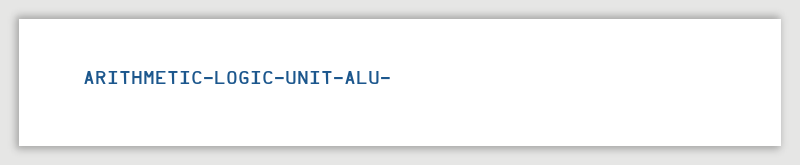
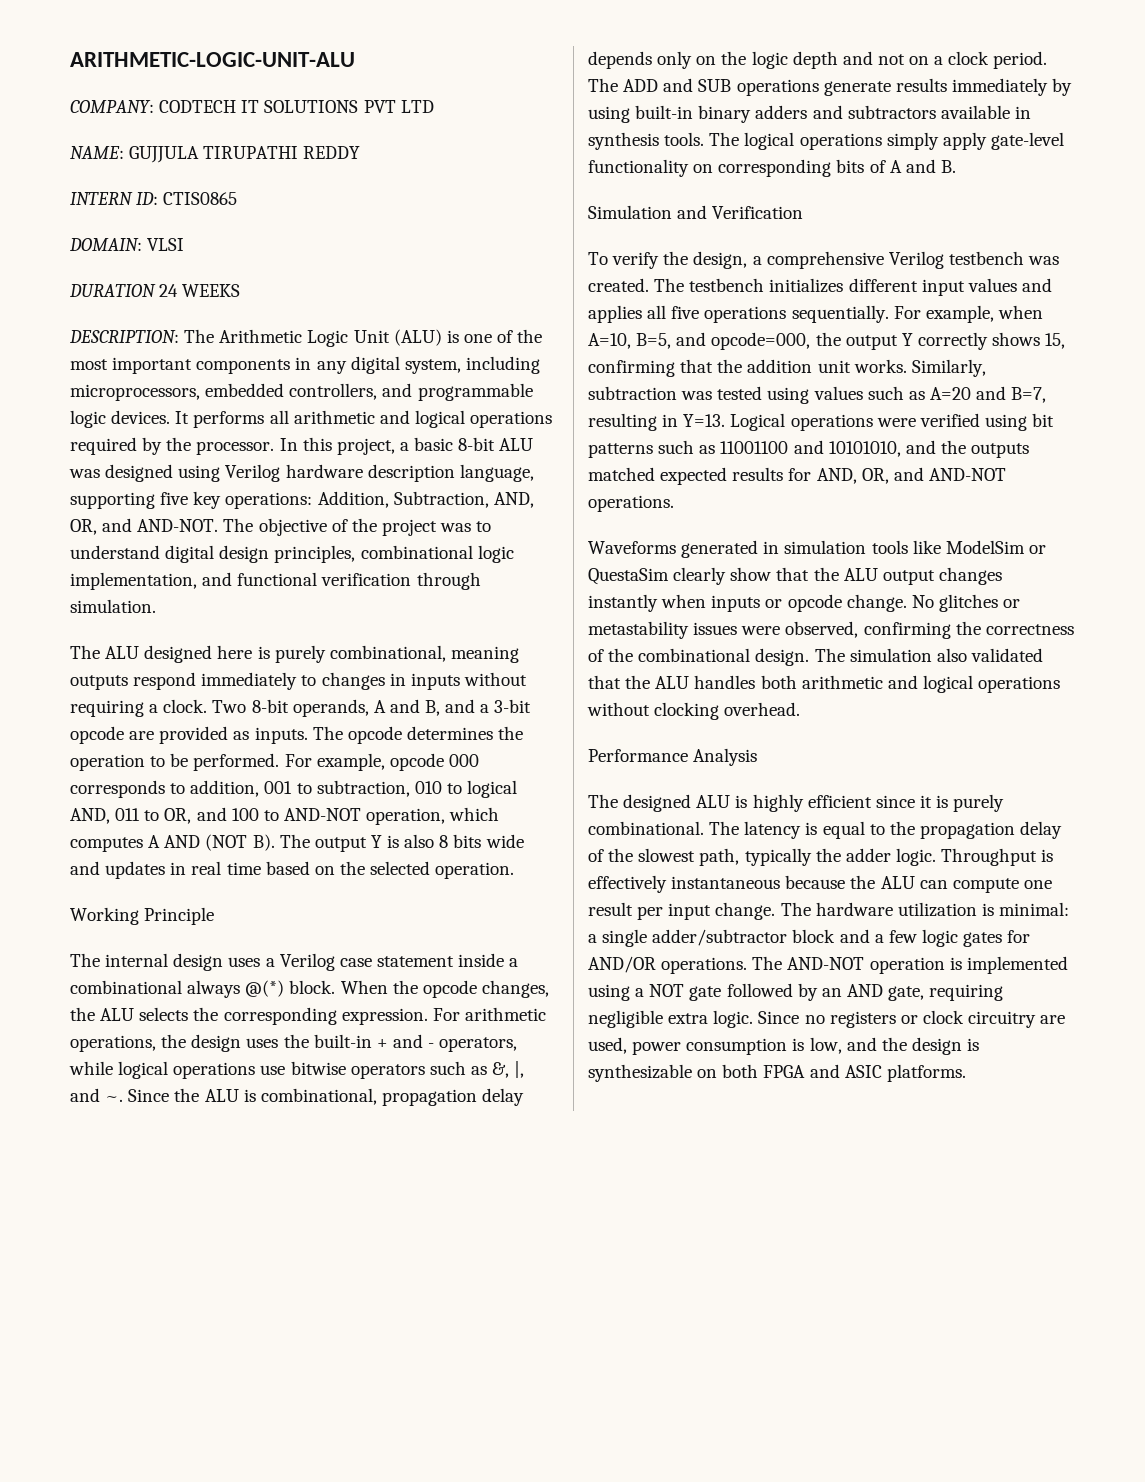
[83,71,391,84] ARITHMETIC-LOGIC-UNIT-ALU- -> [70,52,355,67] [70,100,434,113] [70,146,361,163] [70,192,238,205] [69,238,185,251] [69,284,241,297] [69,329,543,347] [70,356,540,374] [70,383,533,401] [70,410,553,428] [70,437,534,455] [69,464,534,482] [70,491,534,509] [70,518,492,536] [70,545,514,563] [70,572,481,590] [70,599,156,613] [70,645,519,663] [70,672,527,690] [70,699,532,717] [70,726,524,744] [70,753,479,771] [70,780,518,798] [70,807,500,825] [70,834,524,852] [70,861,515,879] [70,907,215,925] [70,953,519,971] [70,980,549,998] [70,1007,546,1025] [70,1034,518,1052] [69,1061,525,1079] [70,1088,525,1106] [588,51,1048,69] [588,78,1073,96] [588,105,1031,123] [588,132,1064,150] [588,159,956,177] [588,205,804,219] [588,251,1060,269] [588,278,1052,296] [588,305,1043,323] [588,332,1066,350] [588,359,986,377] [588,386,1047,404] [588,413,1055,431] [588,440,1030,458] [588,467,1006,485] [588,495,674,512] [588,540,1046,558] [588,567,1002,585] [588,594,1021,612] [588,621,1074,639] [588,648,1043,666] [588,675,1061,693] [587,702,801,720] [588,748,758,766] [588,794,1005,812] [588,821,1063,839] [588,848,1054,866] [588,875,1052,893] [588,902,1070,920] [588,929,1031,947] [588,956,1068,974] [588,983,1004,1001] [588,1010,1066,1028] [588,1037,980,1055] [588,1064,966,1082] ARITHMETIC-LOGIC-UNIT-ALU // COMPANY: CODTECH IT SOLUTIONS PVT LTD // NAME: GUJJULA TIRUPATHI REDDY // INTERN ID: CTIS0865 // DOMAIN: VLSI // DURATION 24 WEEKS // DESCRIPTION: The Arithmetic Logic Unit (ALU) is one of the most important components in any digital system, including microprocessors, embedded controllers, and programmable logic devices. It performs all arithmetic and logical operations required by the processor. In this project, a basic 8-bit ALU was designed using Verilog hardware description language, supporting five key operations: Addition, Subtraction, AND, OR, and AND-NOT. The objective of the project was to understand digital design principles, combinational logic implementation, and functional verification through simulation. // The ALU designed here is purely combinational, meaning outputs respond immediately to changes in inputs without requiring a clock. Two 8-bit operands, A and B, and a 3-bit opcode are provided as inputs. The opcode determines the operation to be performed. For example, opcode 000 corresponds to addition, 001 to subtraction, 010 to logical AND, 011 to OR, and 100 to AND-NOT operation, which computes A AND (NOT B). The output Y is also 8 bits wide and updates in real time based on the selected operation. // Working Principle // The internal design uses a Verilog case statement inside a combinational always @(*) block. When the opcode changes, the ALU selects the corresponding expression. For arithmetic operations, the design uses the built-in + and - operators, while logical operations use bitwise operators such as &, |, and ~. Since the ALU is combinational, propagation delay depends only on the logic depth and not on a clock period. The ADD and SUB operations generate results immediately by using built-in binary adders and subtractors available in synthesis tools. The logical operations simply apply gate-level functionality on corresponding bits of A and B. // Simulation and Verification // To verify the design, a comprehensive Verilog testbench was created. The testbench initializes different input values and applies all five operations sequentially. For example, when A=10, B=5, and opcode=000, the output Y correctly shows 15, confirming that the addition unit works. Similarly, subtraction was tested using values such as A=20 and B=7, resulting in Y=13. Logical operations were verified using bit patterns such as 11001100 and 10101010, and the outputs matched expected results for AND, OR, and AND-NOT operations. // Waveforms generated in simulation tools like ModelSim or QuestaSim clearly show that the ALU output changes instantly when inputs or opcode change. No glitches or metastability issues were observed, confirming the correctness of the combinational design. The simulation also validated that the ALU handles both arithmetic and logical operations without clocking overhead. // Performance Analysis // The designed ALU is highly efficient since it is purely combinational. The latency is equal to the propagation delay of the slowest path, typically the adder logic. Throughput is effectively instantaneous because the ALU can compute one result per input change. The hardware utilization is minimal: a single adder/subtractor block and a few logic gates for AND/OR operations. The AND-NOT operation is implemented using a NOT gate followed by an AND gate, requiring negligible extra logic. Since no registers or clock circuitry are used, power consumption is low, and the design is synthesizable on both FPGA and ASIC platforms.

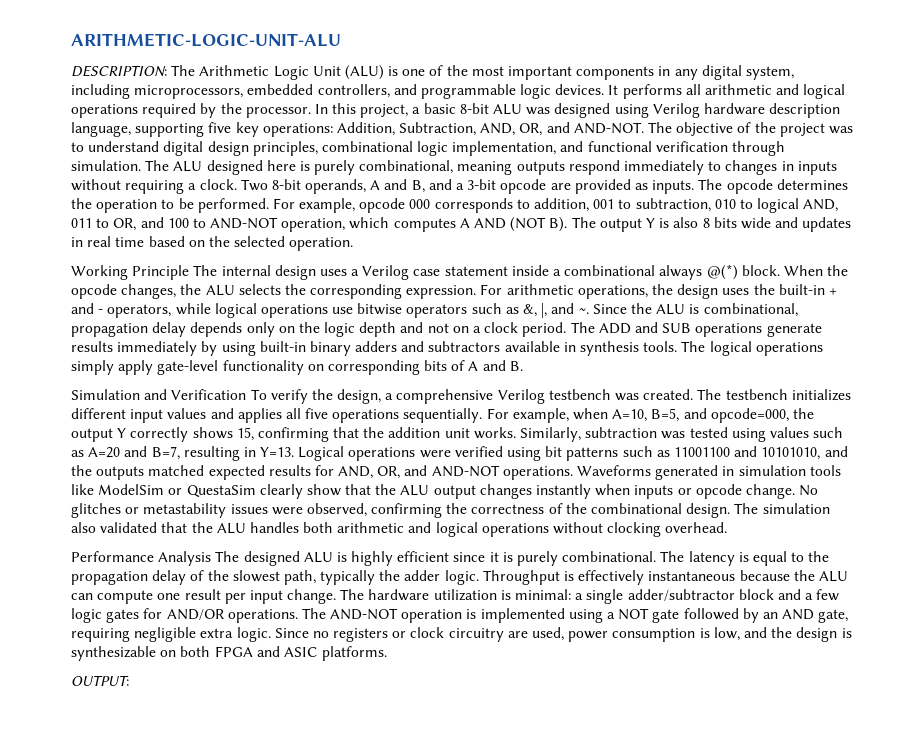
[70,100,434,113] [70,146,361,163] [70,192,238,205] [69,238,185,251] [69,284,241,297] // COMPANY: CODTECH IT SOLUTIONS PVT LTD // NAME: GUJJULA TIRUPATHI REDDY // INTERN ID: CTIS0865 // DOMAIN: VLSI // DURATION 24 WEEKS -> (341, 40) none
(156, 606) // -> (141, 165) none
(215, 916) // -> (190, 272) none
(804, 212) // -> (247, 394) none
(674, 503) // -> (573, 473) none
(758, 757) // -> (212, 558) none
(966, 1073) none -> [71,675,129,686] // OUTPUT:

